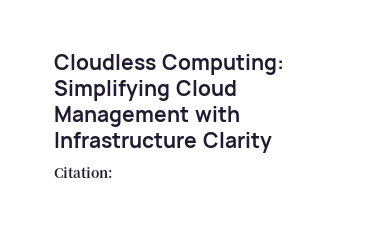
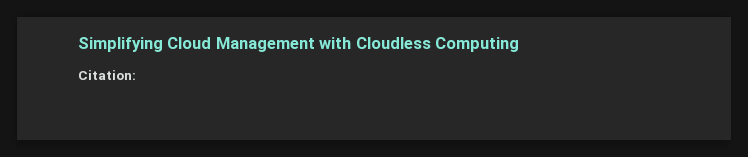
[54,54,284,75] Cloudless Computing: -> (78, 44) none
[54,132,272,153] Infrastructure Clarity -> [355,37,520,52] Cloudless Computing

